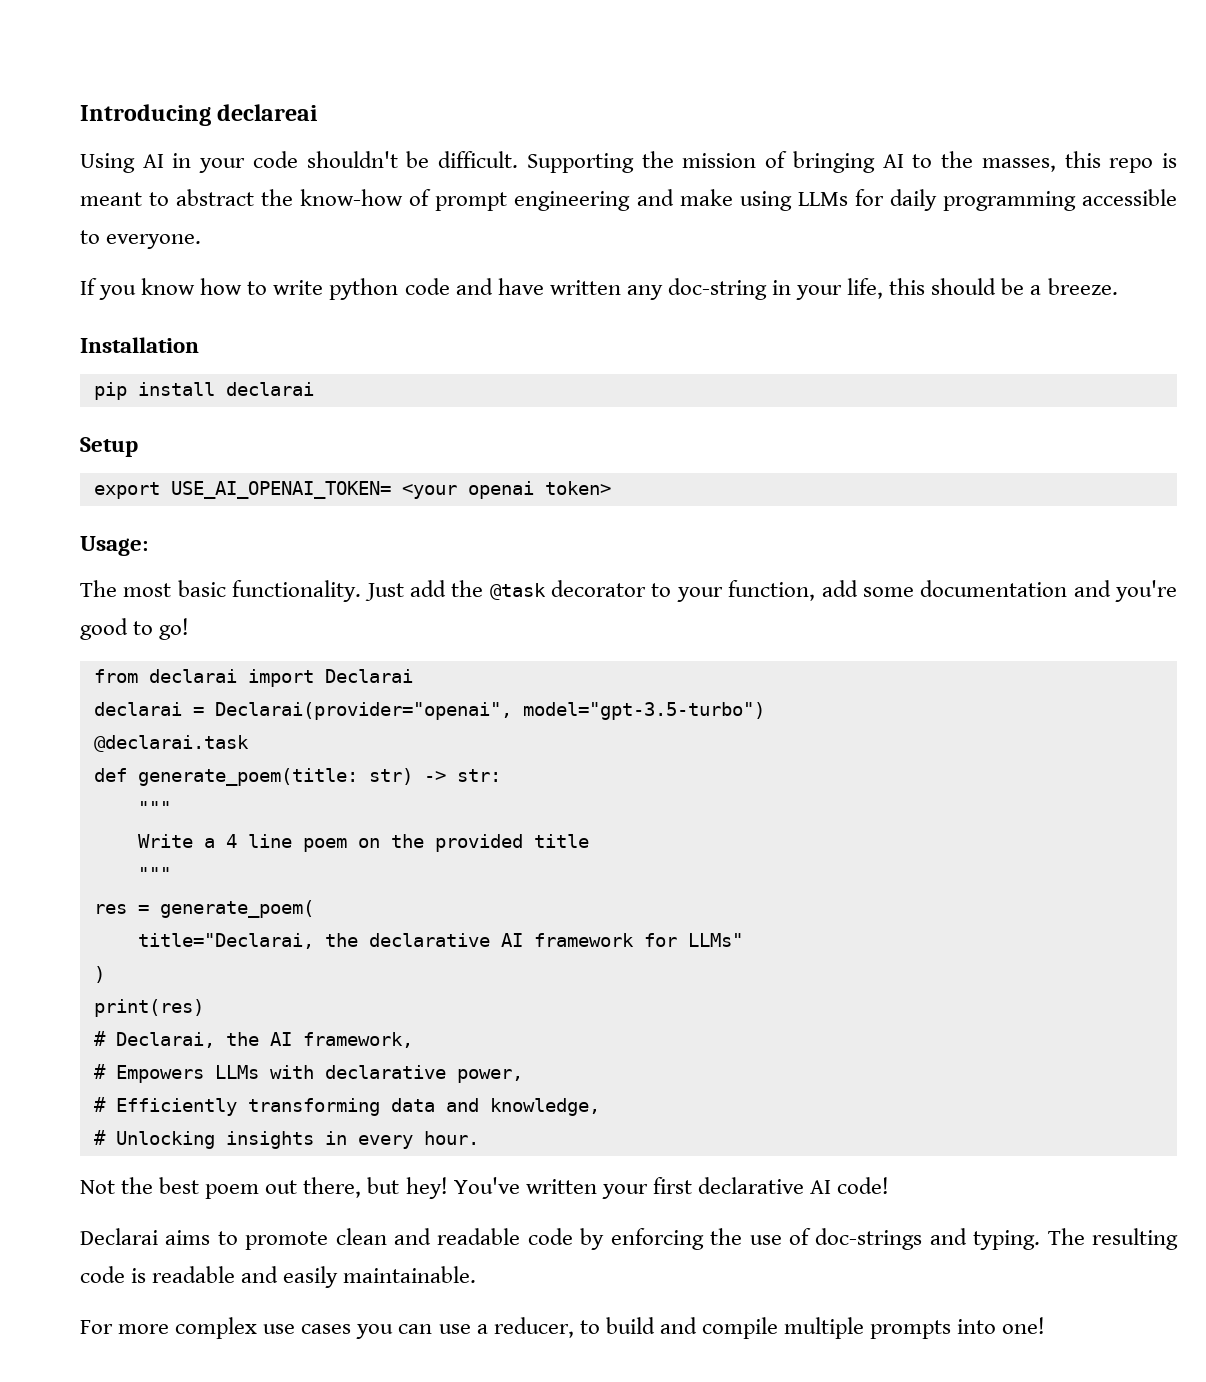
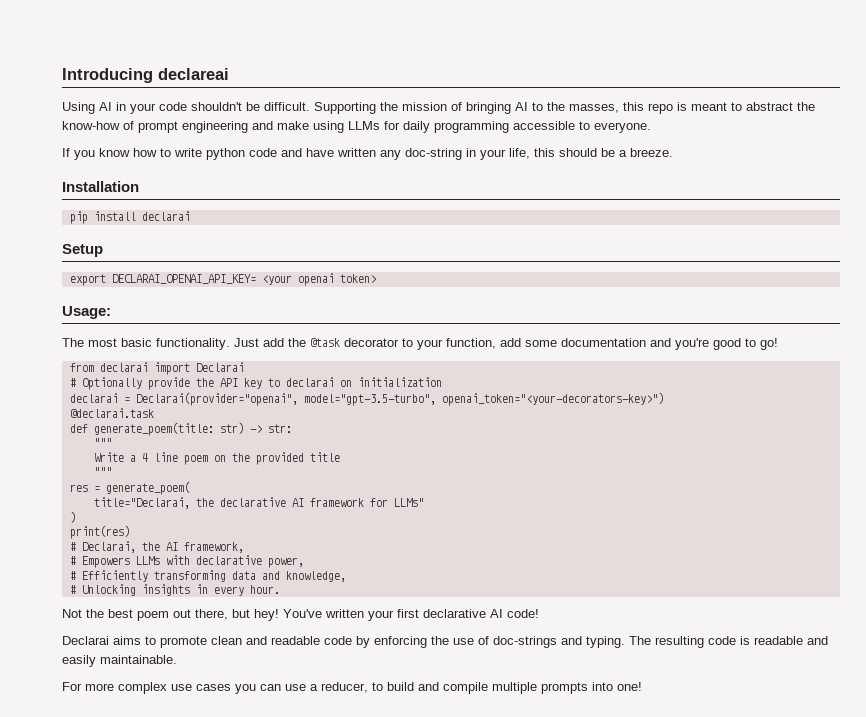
[170,481,391,499] USE_AI_OPENAI_TOKEN= -> [111,274,256,284] DECLARAI_OPENAI_API_KEY=
(413, 676) none -> [69,377,442,390] // # Optionally provide the API key to declarai on initialization
[522,702,765,720] model="gpt-3.5-turbo") -> [303,392,664,406] model="gpt-3.5-turbo", openai_token="<your-decorators-key>")

